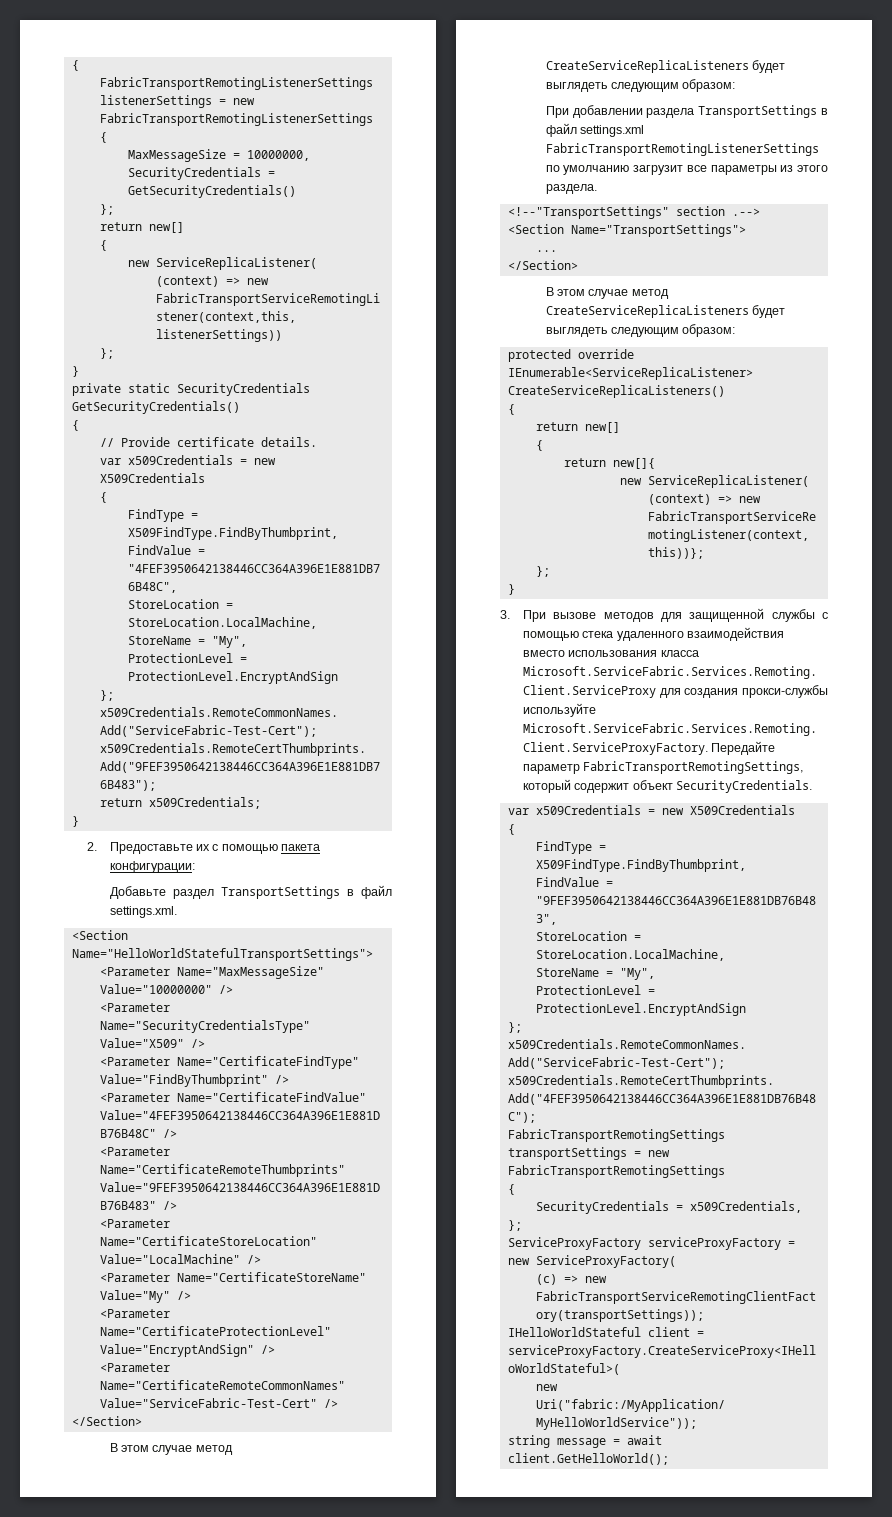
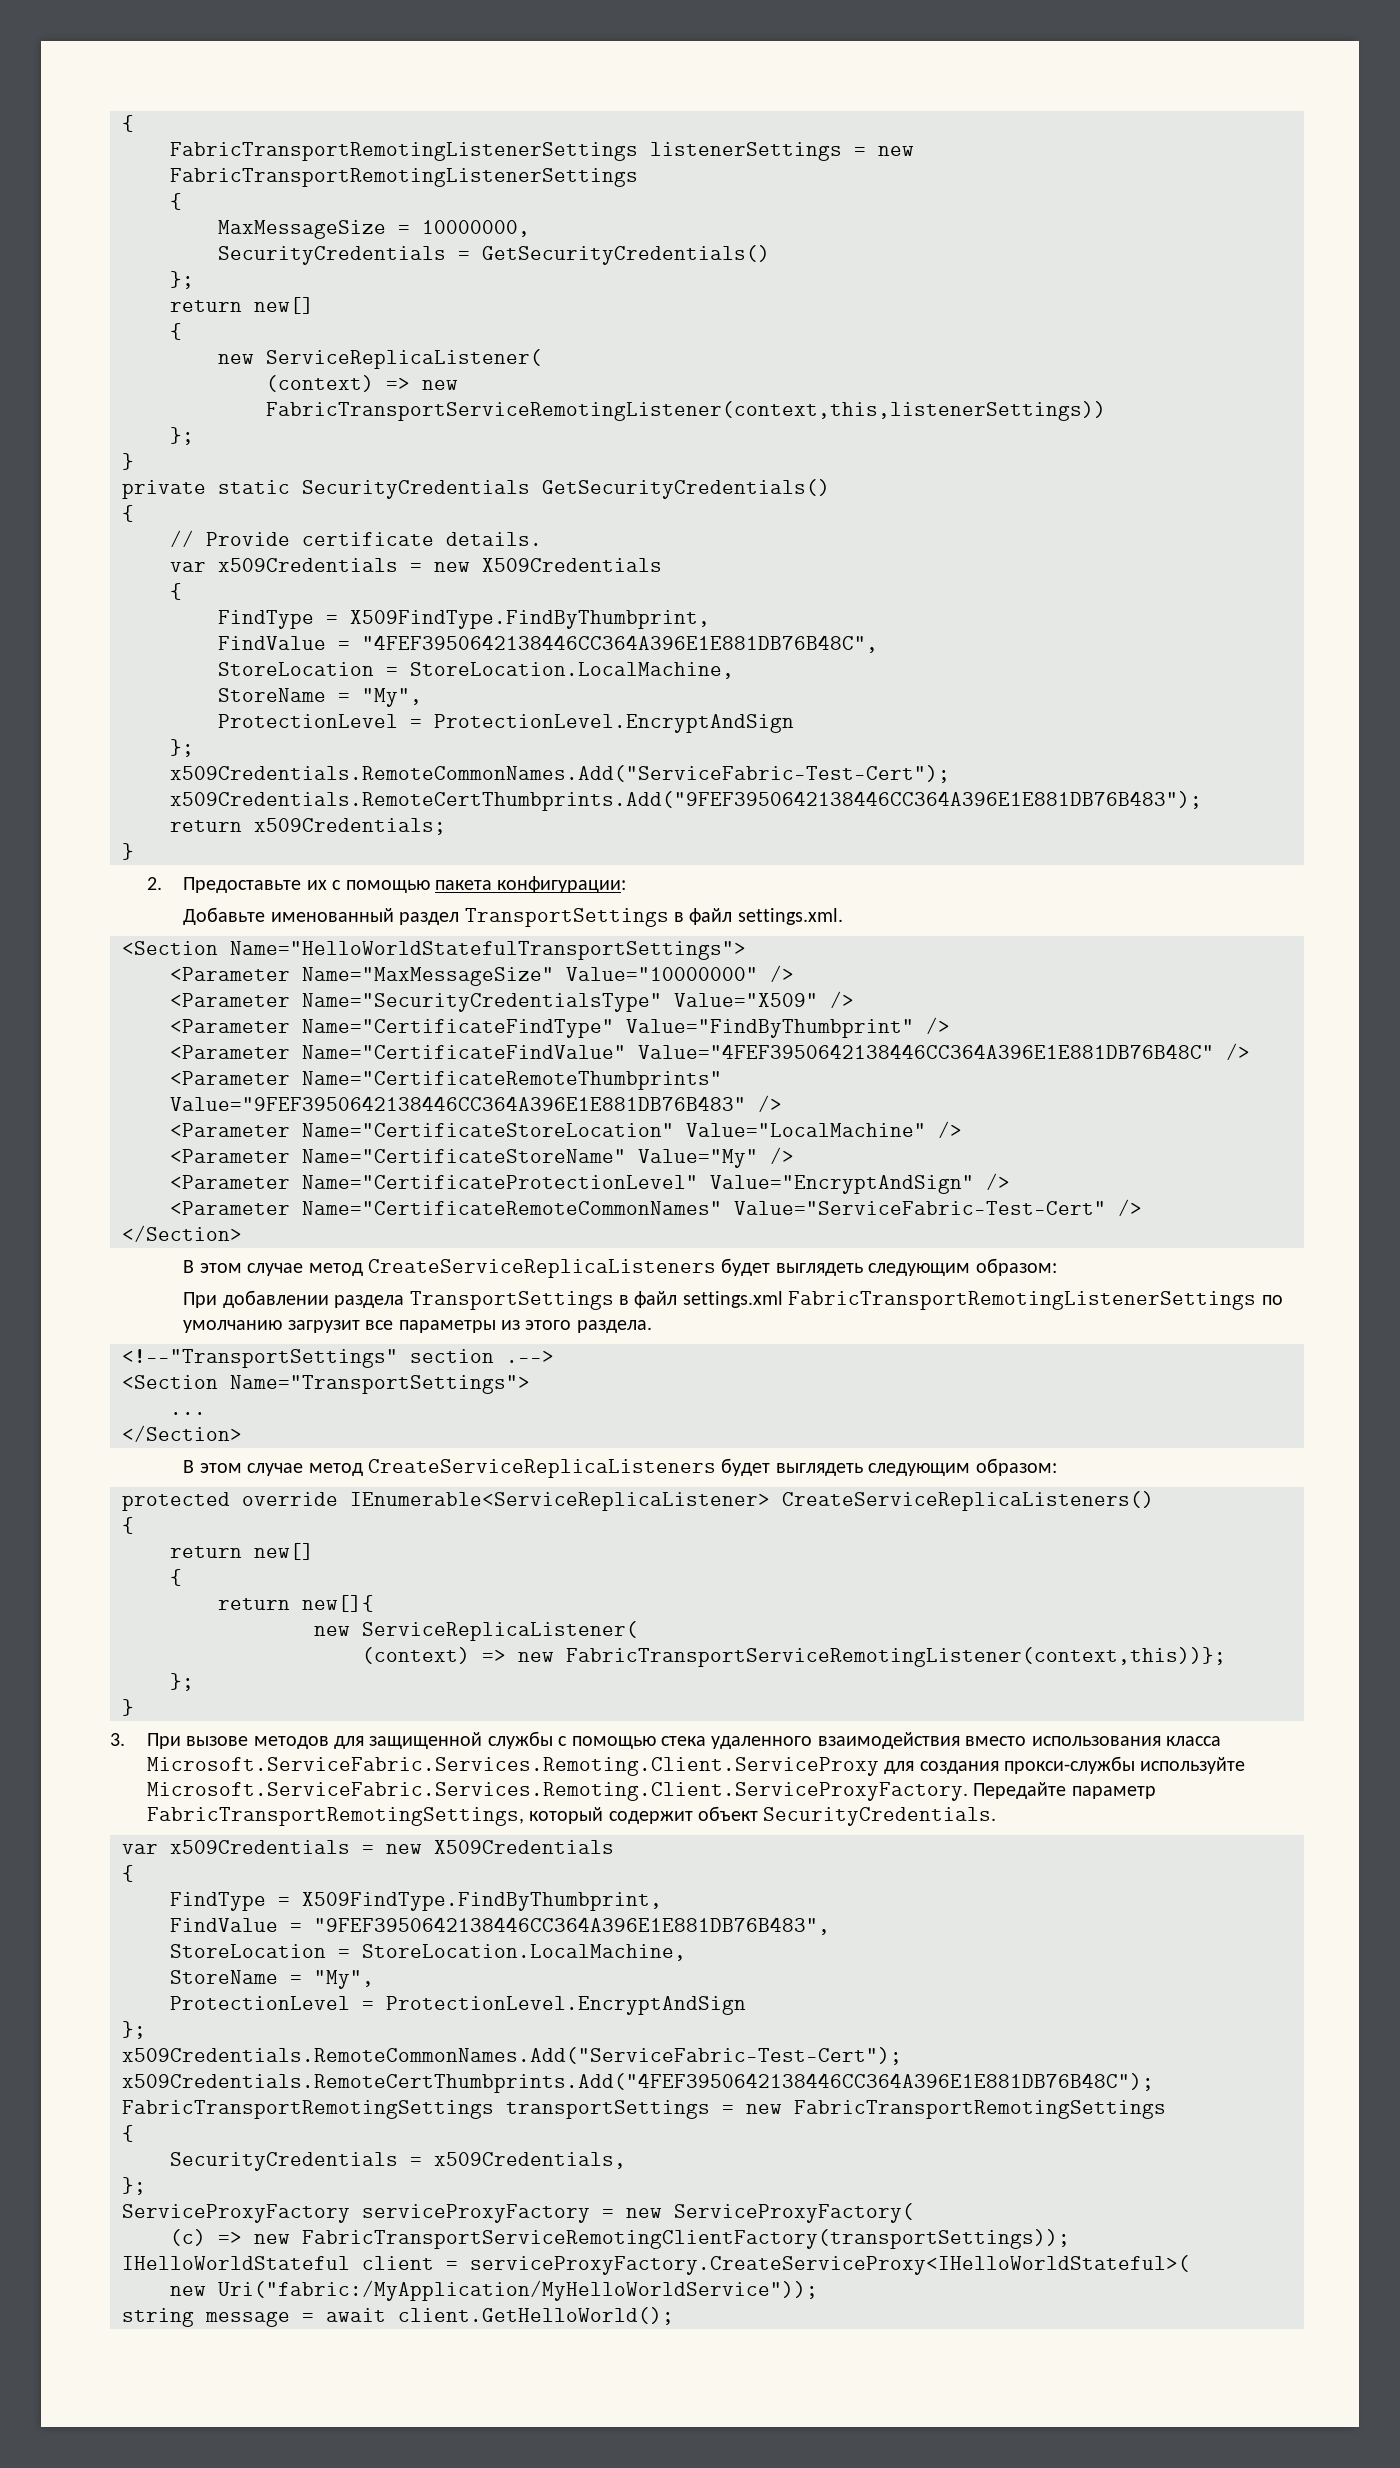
(166, 892) none -> [270,908,394,922] именованный

